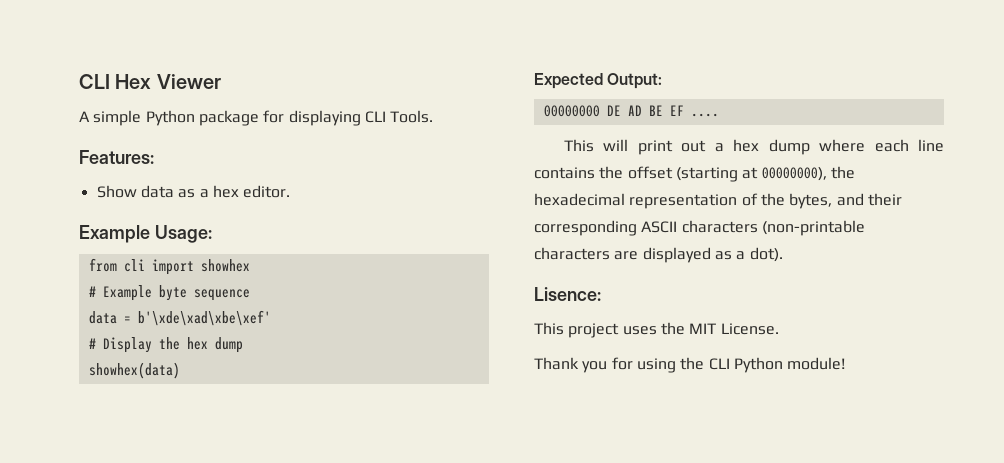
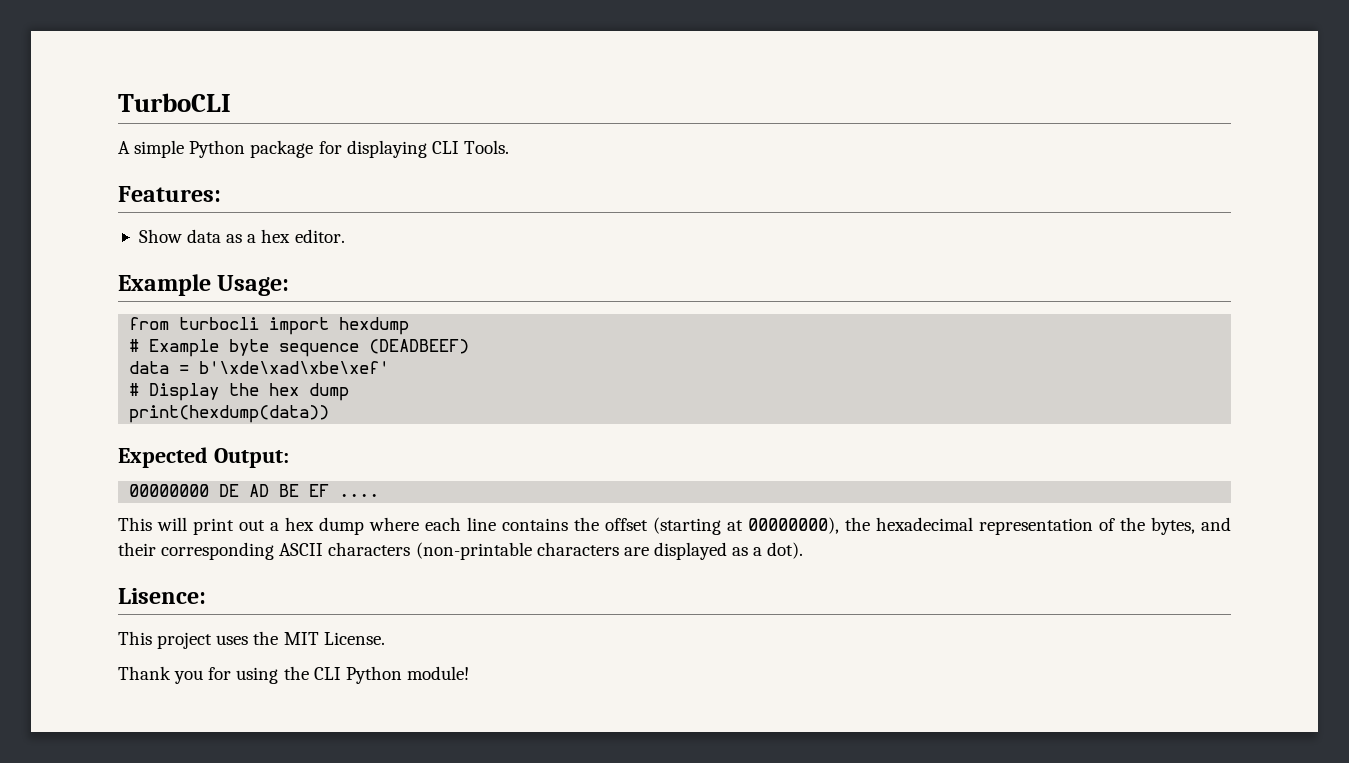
[79,74,221,89] CLI Hex Viewer -> [118,93,231,112] TurboCLI
[123,259,250,275] cli import showhex -> [179,317,410,335] turbocli import hexdump
(250, 295) none -> [369,339,470,354] (DEADBEEF)
[88,362,180,379] showhex(data) -> [129,405,330,423] print(hexdump(data))

